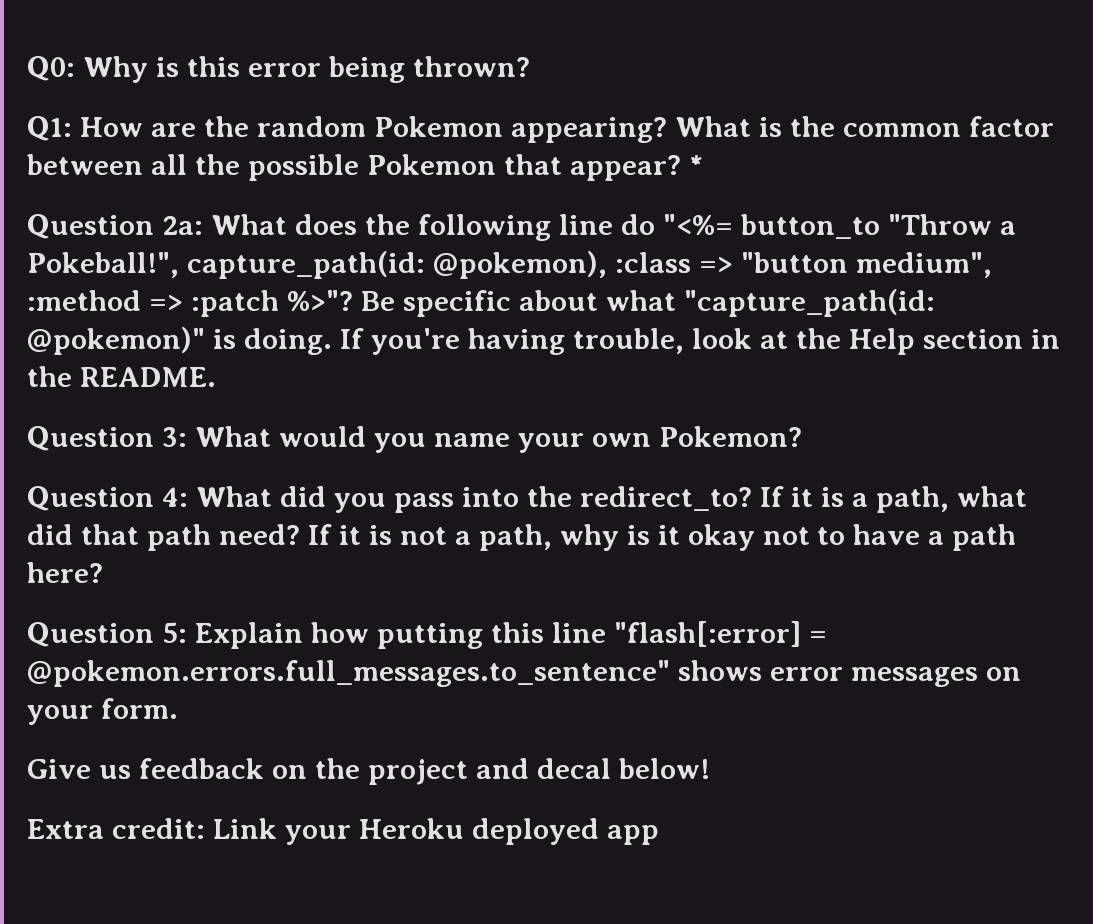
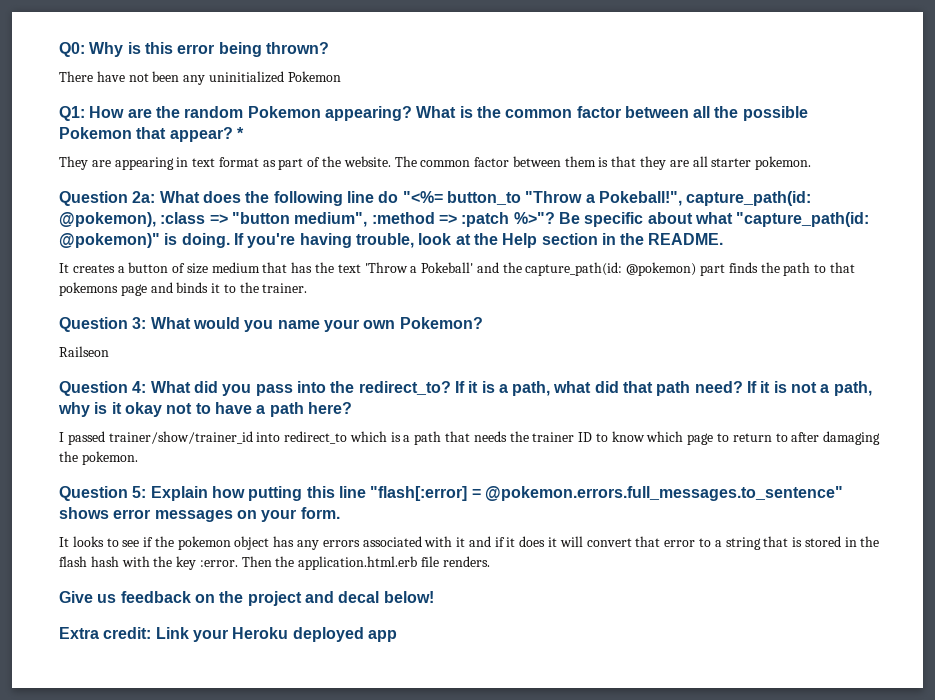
(530, 66) none -> [59,71,341,85] // There have not been any uninitialized Pokemon
(703, 165) none -> [59,156,812,170] // They are appearing in text format as part of the website. The common factor between them is that they are all starter pokemon.
(216, 377) none -> [59,262,855,276] [59,282,308,296] // It creates a button of size medium that has the text 'Throw a Pokeball' and the capture_path(id: @pokemon) part finds the path to that pokemons page and binds it to the trainer.
(802, 436) none -> [59,346,109,357] // Railseon
(103, 572) none -> [59,431,881,445] [59,451,138,465] // I passed trainer/show/trainer_id into redirect_to which is a path that needs the trainer ID to know which page to return to after damaging the pokemon.
(178, 708) none -> [59,536,880,550] [59,556,490,570] // It looks to see if the pokemon object has any errors associated with it and if it does it will convert that error to a string that is stored in the flash hash with the key :error. Then the application.html.erb file renders.

